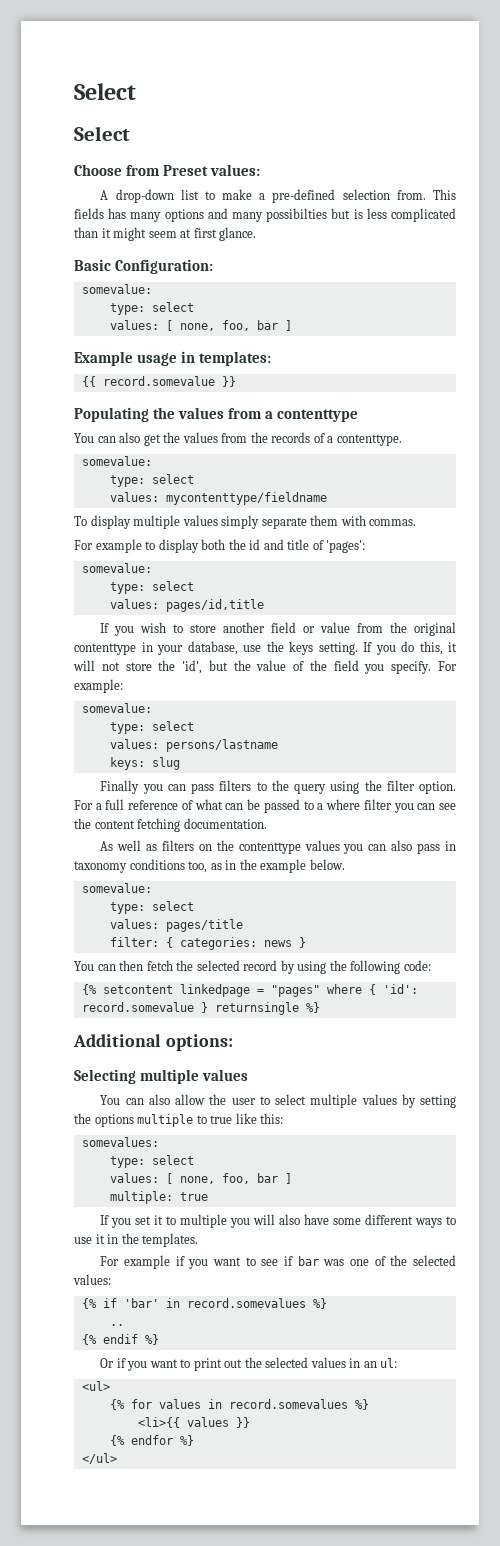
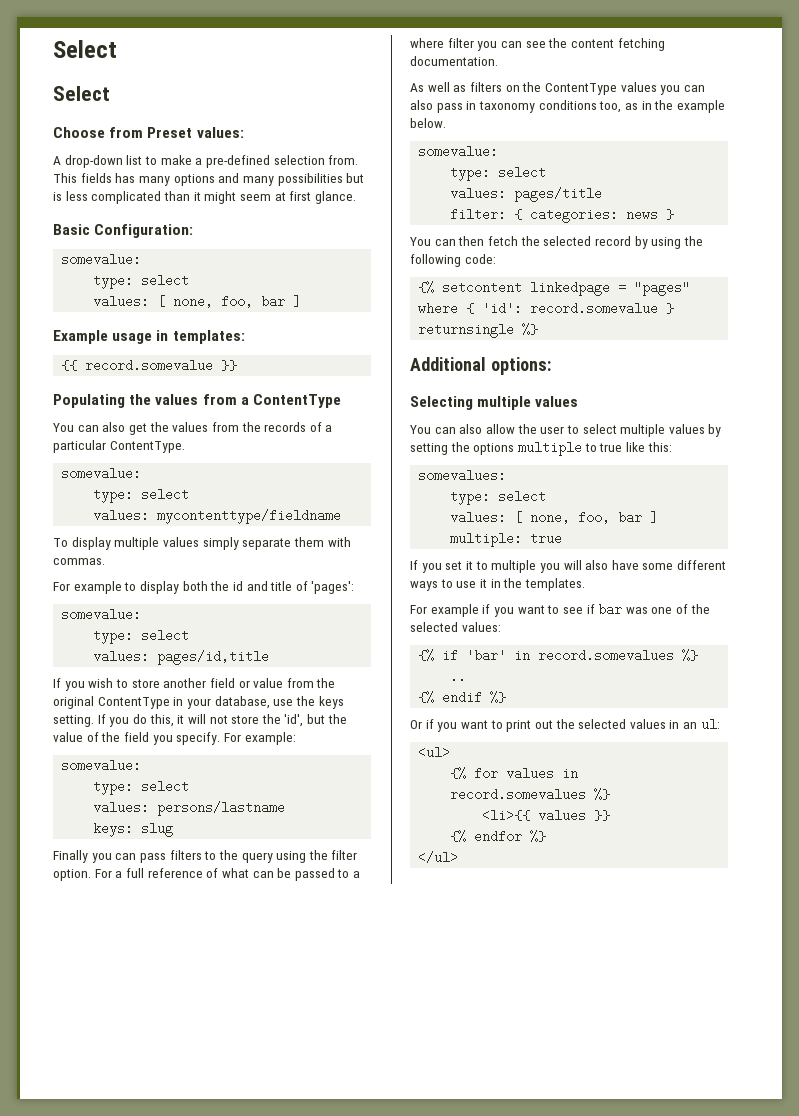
[266,208,328,222] possibilties -> [277,173,343,186] possibilities
[277,409,359,422] contenttype -> [252,394,341,408] ContentType
[336,434,402,446] contenttype. -> [53,440,185,453] particular ContentType.
[74,643,136,655] contenttype -> [97,697,170,709] ContentType
[238,842,301,854] contenttype -> [544,83,617,95] ContentType

